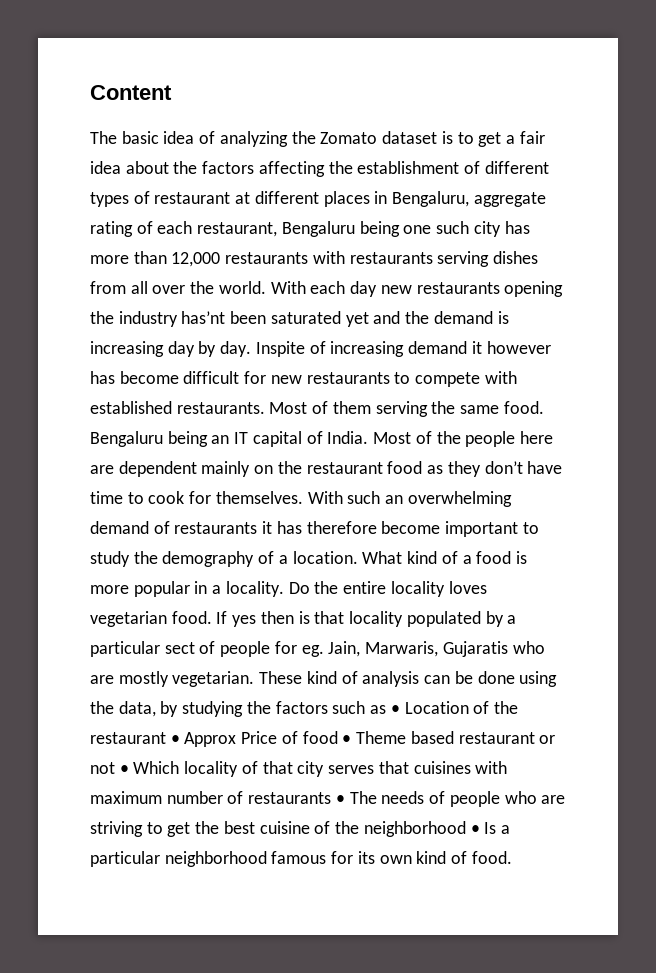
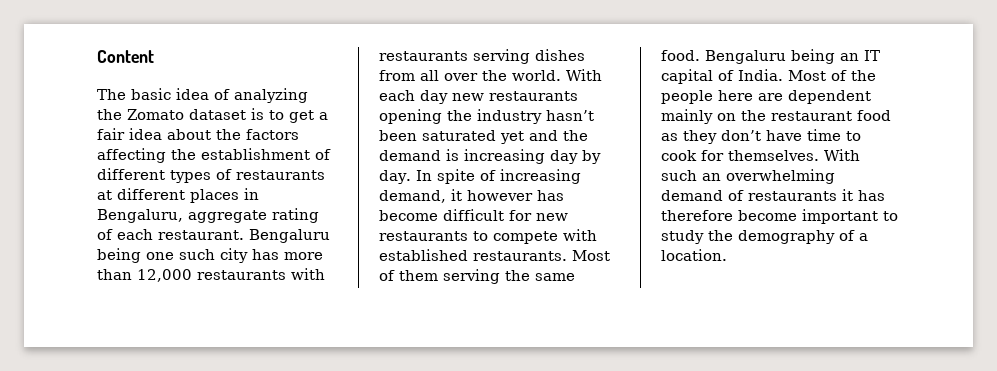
[154,192,231,204] restaurant -> [236,170,325,180] restaurants
[197,222,278,237] restaurant, -> [158,230,244,240] restaurant.
[181,311,226,324] has’nt -> [546,110,594,121] hasn’t
[255,341,305,357] Inspite -> [415,169,475,184] In spite
[408,341,468,354] demand -> [379,190,446,203] demand,
[362,551,527,564] [90,581,487,597] [90,611,517,627] [90,641,545,657] [90,671,558,687] [90,701,518,717] [90,731,556,747] [90,761,508,777] [90,791,566,807] [90,821,510,837] [90,851,512,867] What kind of a food is more popular in a locality. Do the entire locality loves vegetarian food. If yes then is that locality populated by a particular sect of people for eg. Jain, Marwaris, Gujaratis who are mostly vegetarian. These kind of analysis can be done using the data, by studying the factors such as • Location of the restaurant • Approx Price of food • Theme based restaurant or not • Which locality of that city serves that cuisines with maximum number of restaurants • The needs of people who are striving to get the best cuisine of the neighborhood • Is a particular neighborhood famous for its own kind of food. -> (727, 255) none

